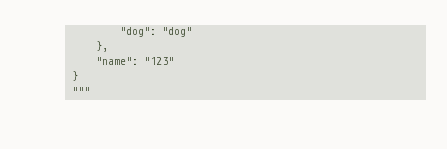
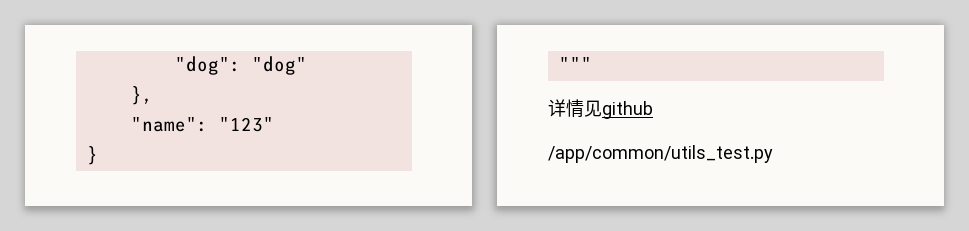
(91, 91) none -> [548,99,653,119] [548,145,773,163] // 详情见github // /app/common/utils_test.py

